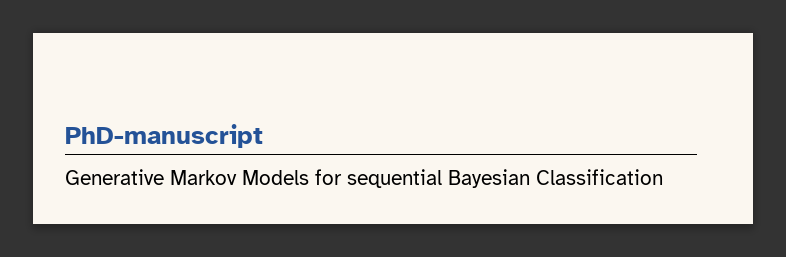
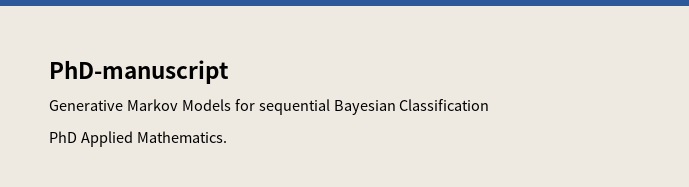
(663, 177) none -> [49,131,227,147] // PhD Applied Mathematics.

